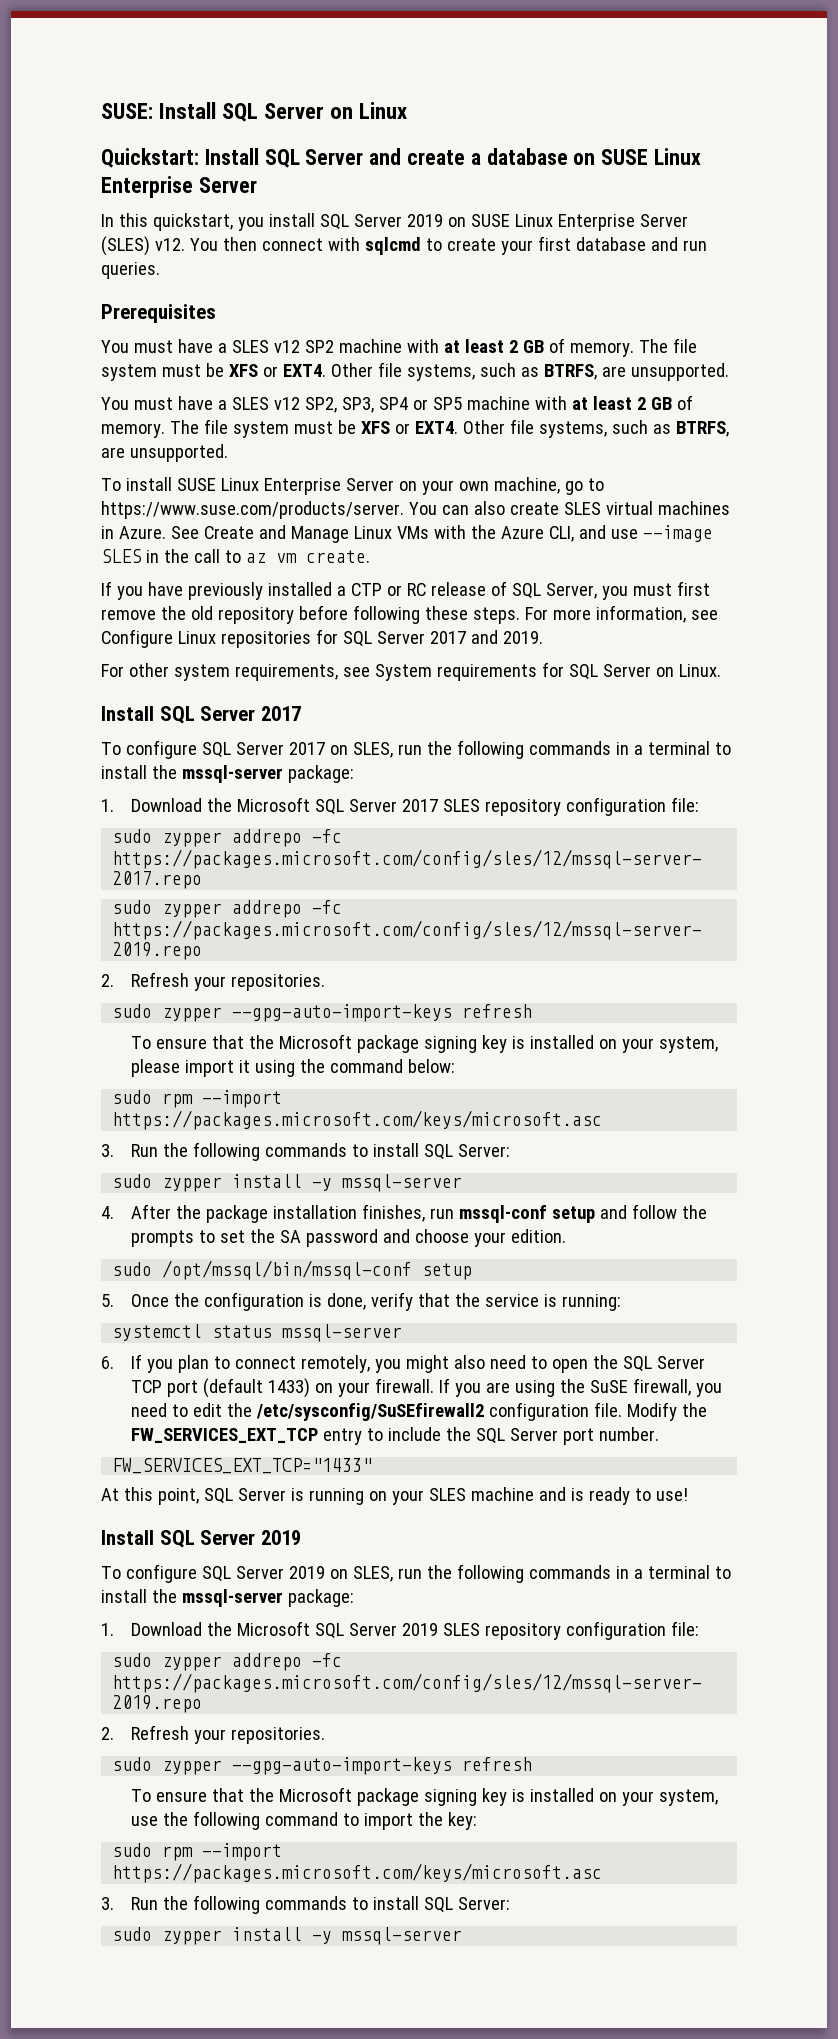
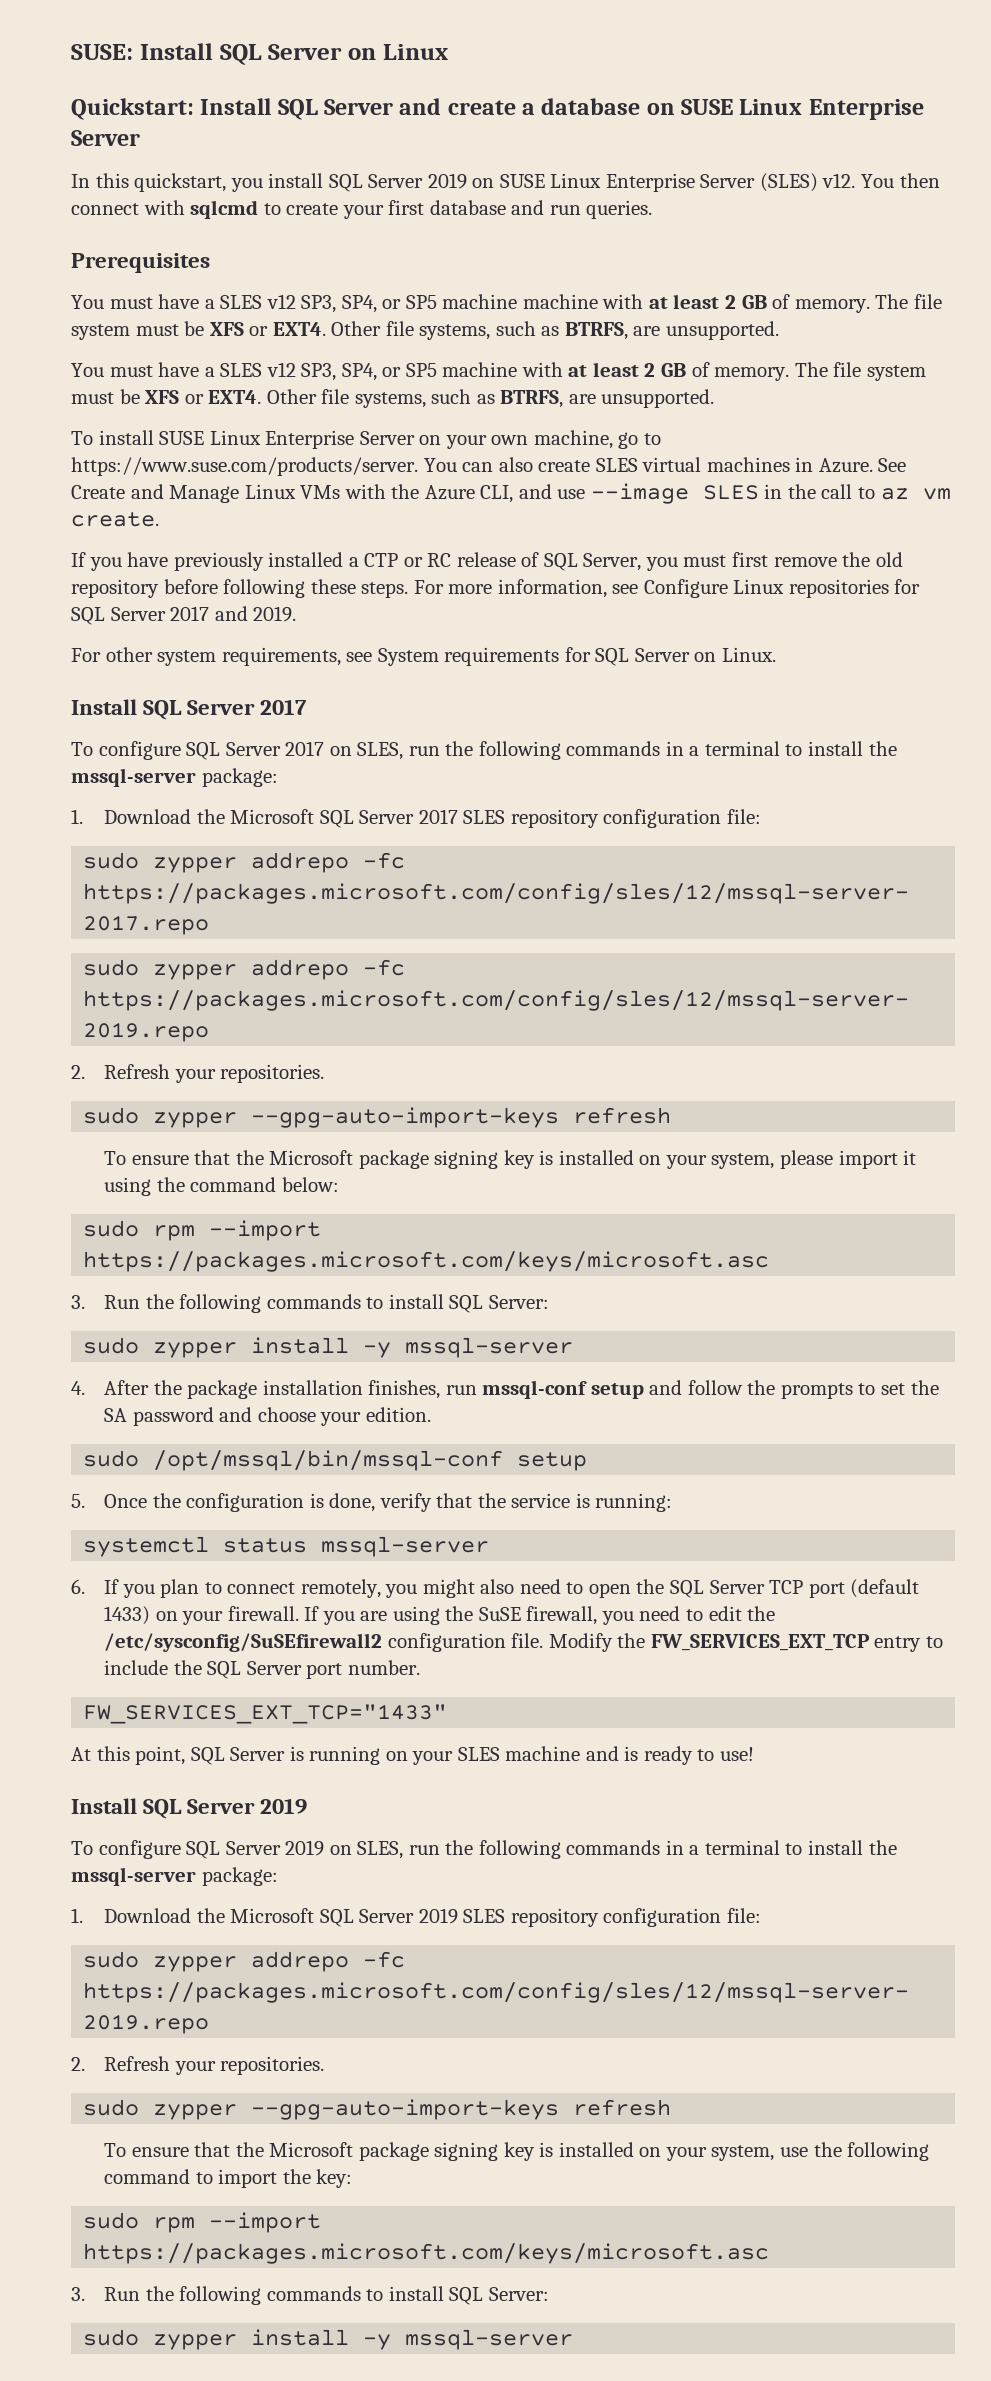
[304,340,334,353] SP2 -> [301,294,518,313] SP3, SP4, or SP5 machine
[304,397,408,413] SP2, SP3, SP4 -> [301,363,377,381] SP3, SP4,

